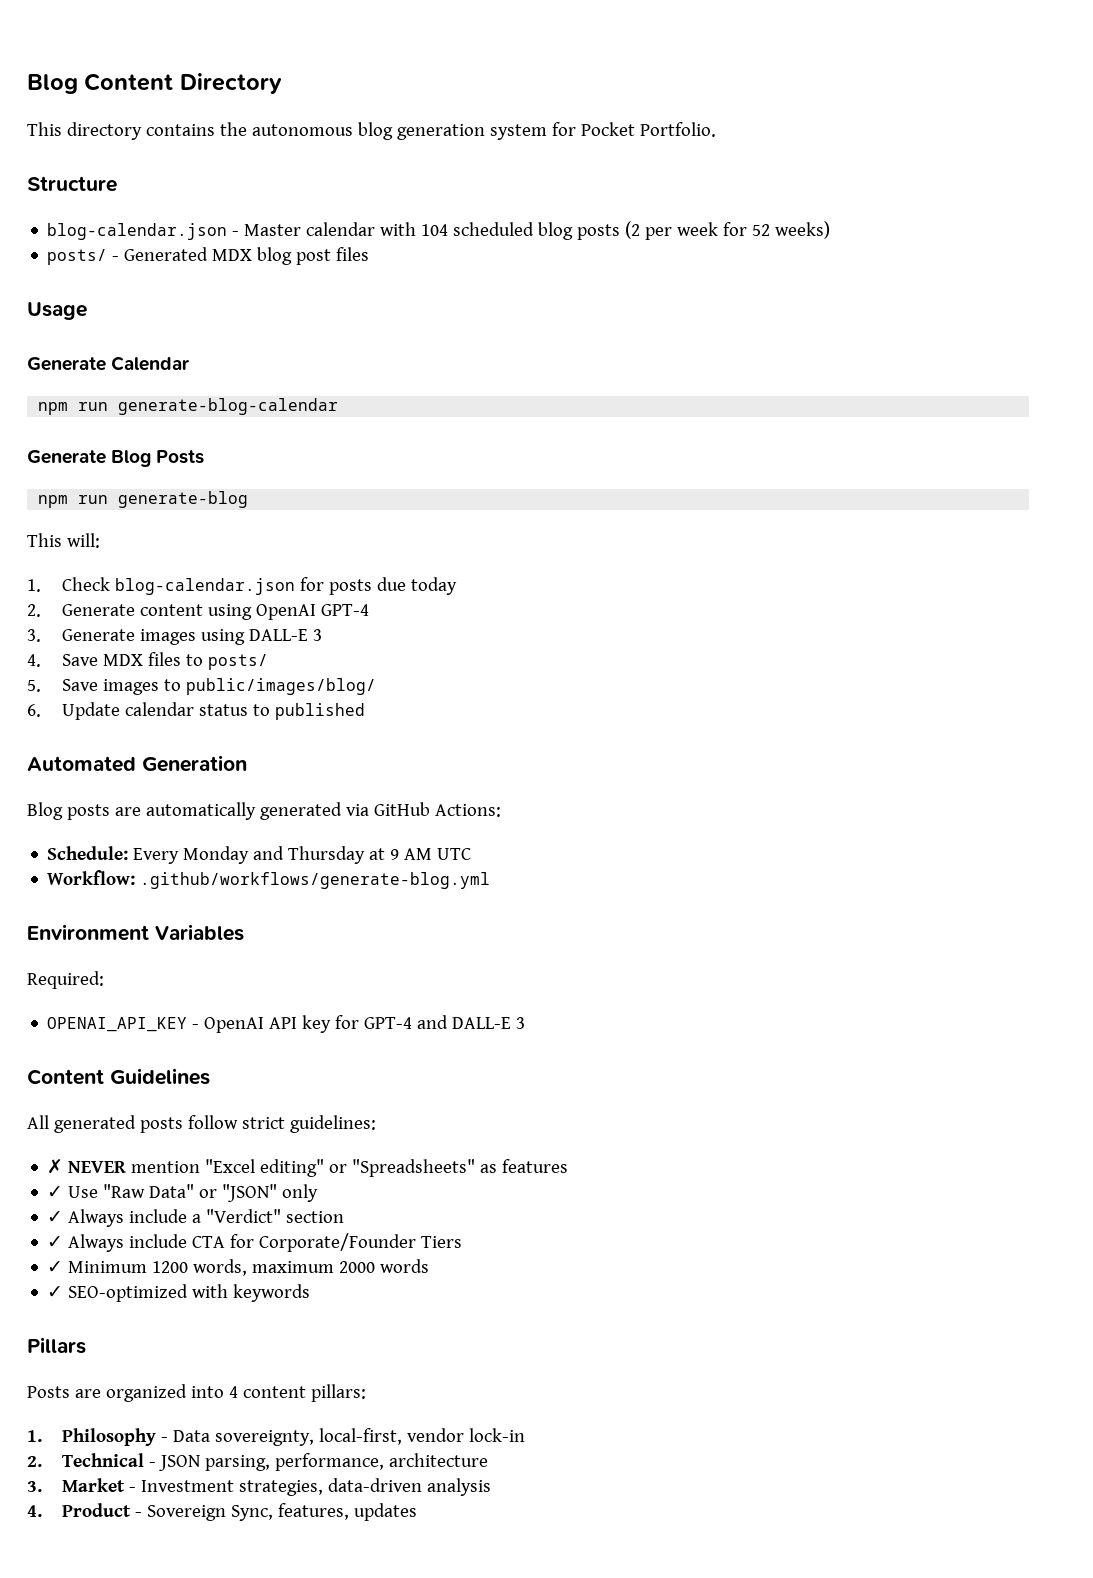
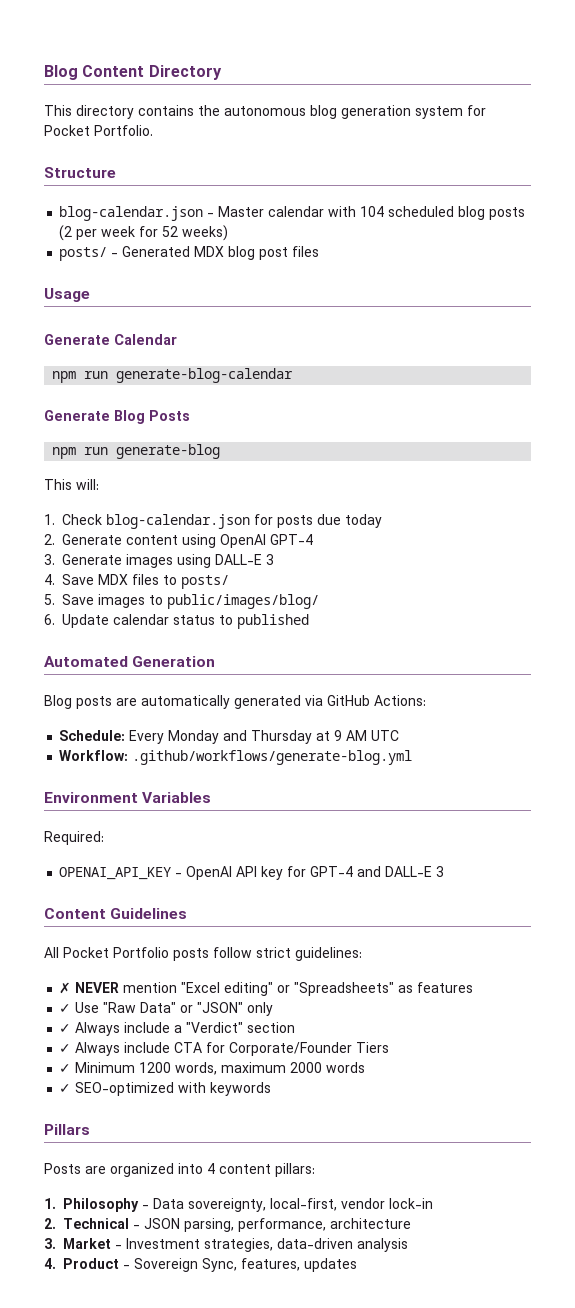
[53,1115,136,1133] generated -> [63,947,169,958] Pocket Portfolio

